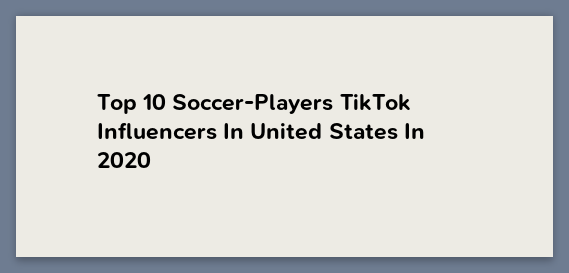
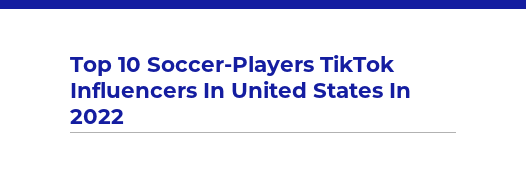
[97,152,151,168] 2020 -> [70,109,124,124] 2022

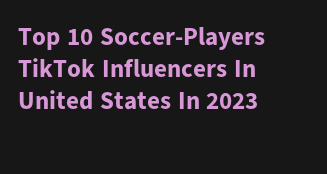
[70,109,124,124] 2022 -> [206,93,259,109] 2023

